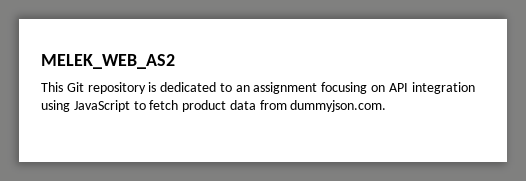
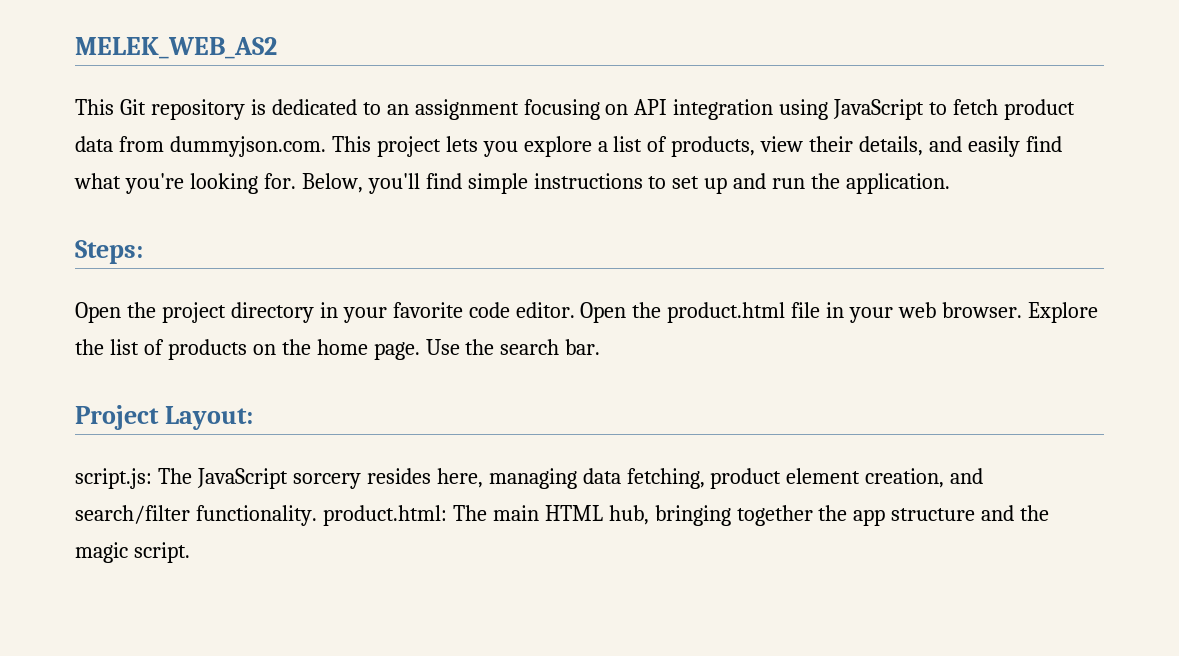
(387, 106) none -> [331,136,1062,157] [74,173,951,194] [75,240,143,264] [75,302,1098,323] [75,339,601,360] [75,405,253,430] [75,468,984,489] [75,505,1050,526] [75,542,190,563] This project lets you explore a list of products, view their details, and easily find what you're looking for. Below, you'll find simple instructions to set up and run the application. // Steps: // Open the project directory in your favorite code editor. Open the product.html file in your web browser. Explore the list of products on the home page. Use the search bar. // Project Layout: // script.js: The JavaScript sorcery resides here, managing data fetching, product element creation, and search/filter functionality. product.html: The main HTML hub, bringing together the app structure and the magic script.

